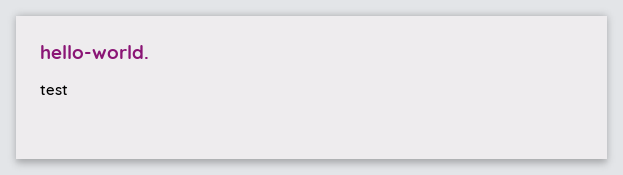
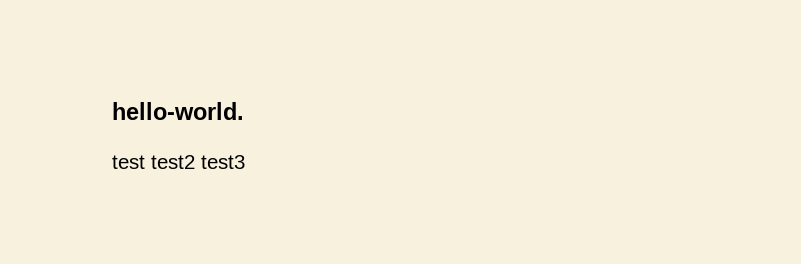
(68, 90) none -> [151,155,245,169] test2 test3

